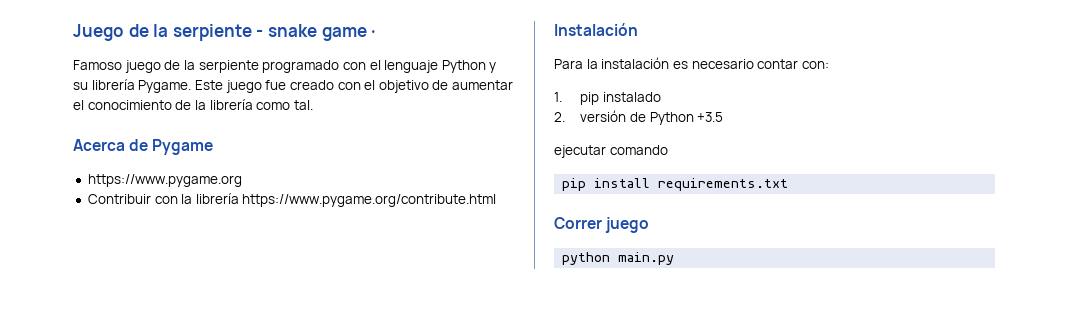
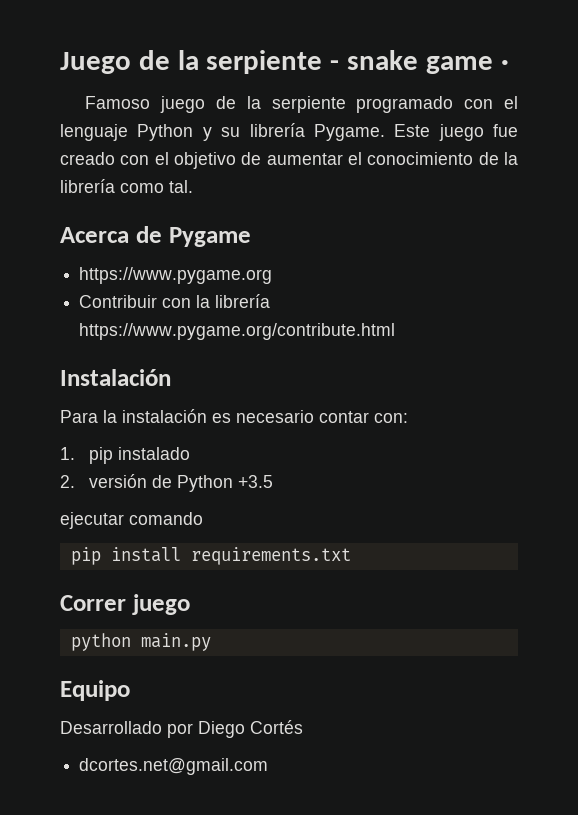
(675, 258) none -> [60,680,130,701] [60,720,303,738] [79,758,269,775] // Equipo // Desarrollado por Diego Cortés // dcortes.net@gmail.com

